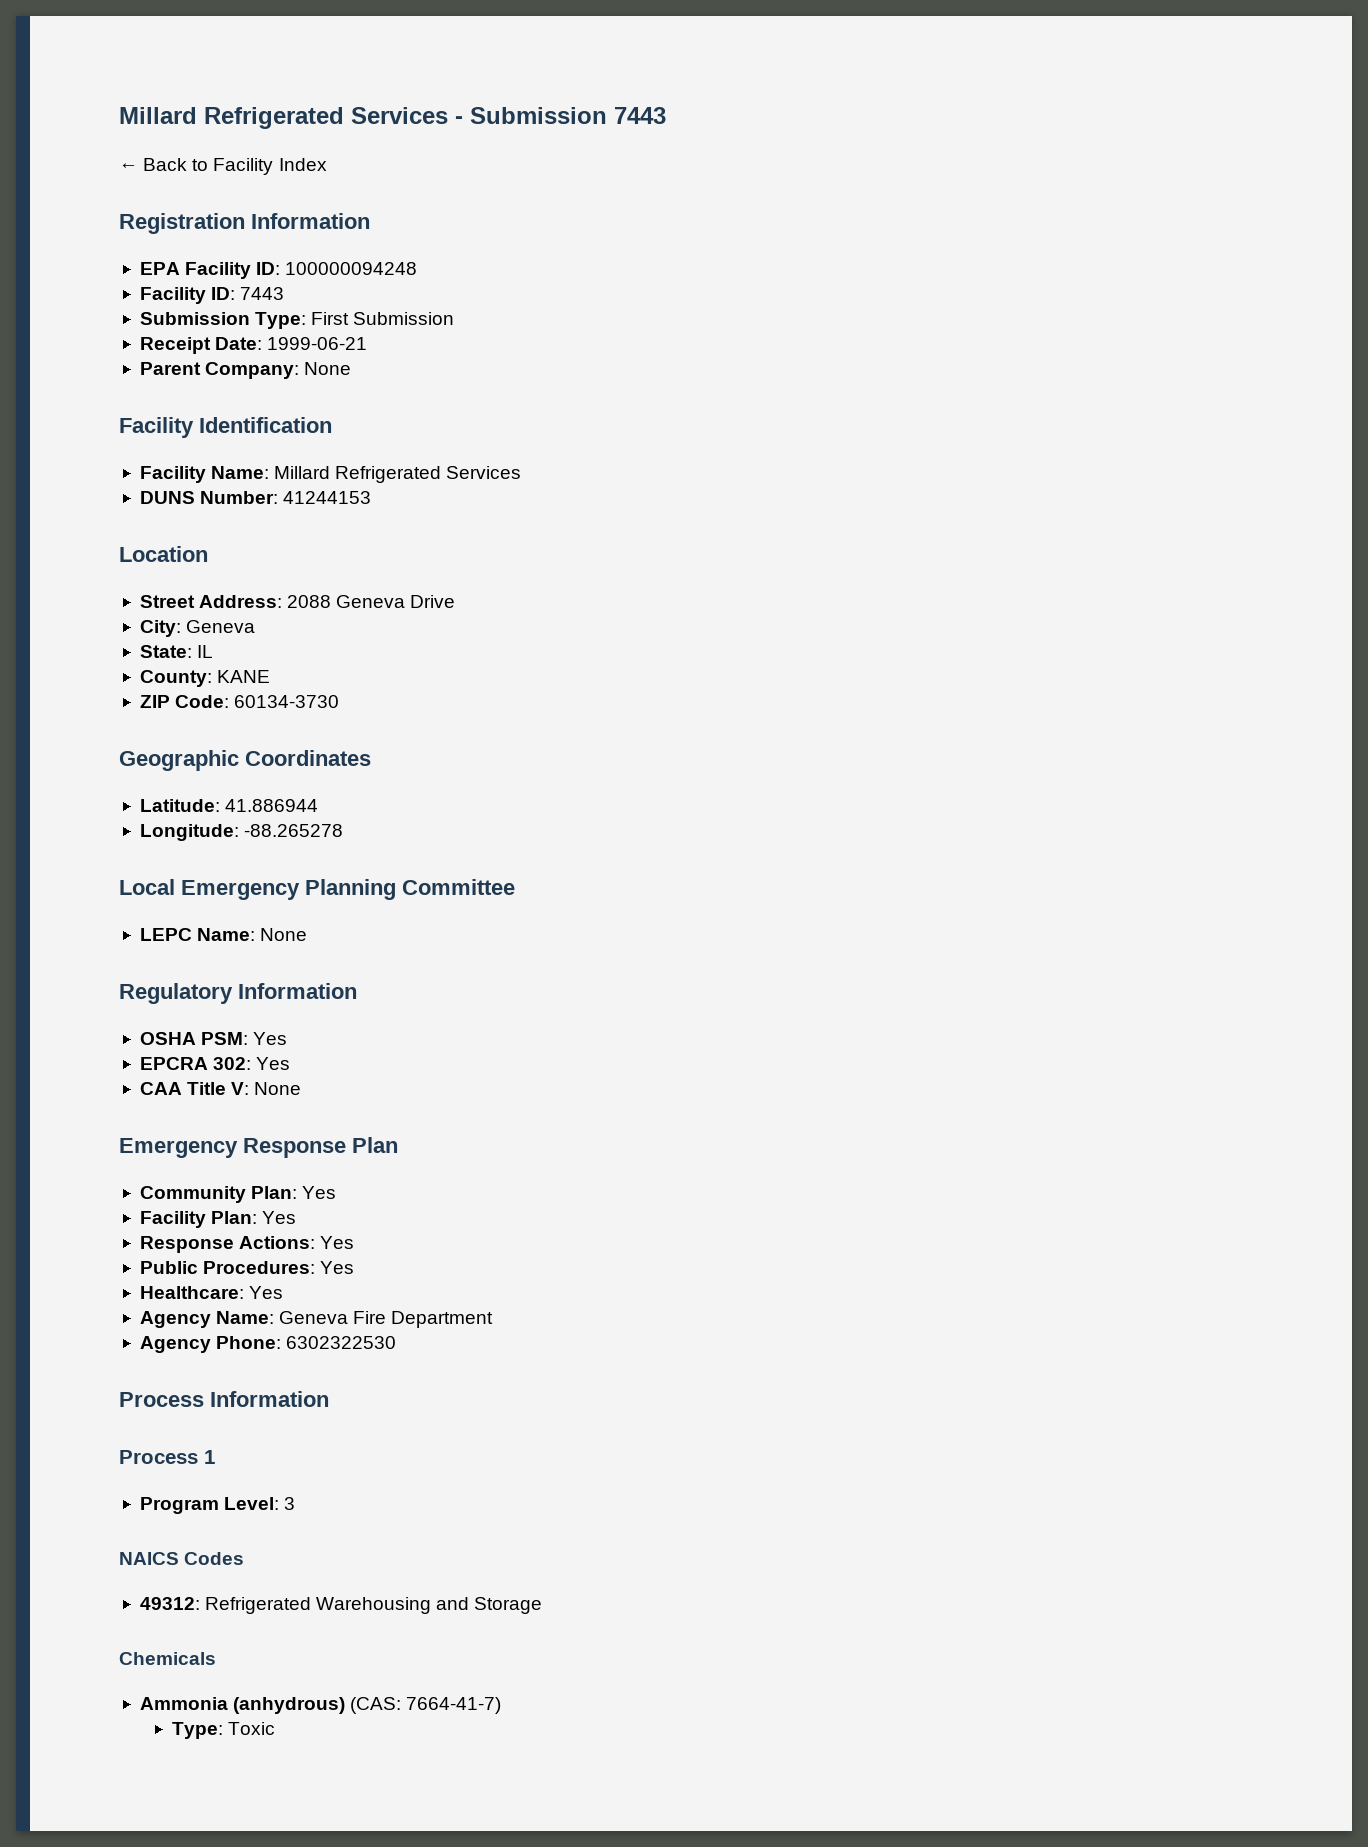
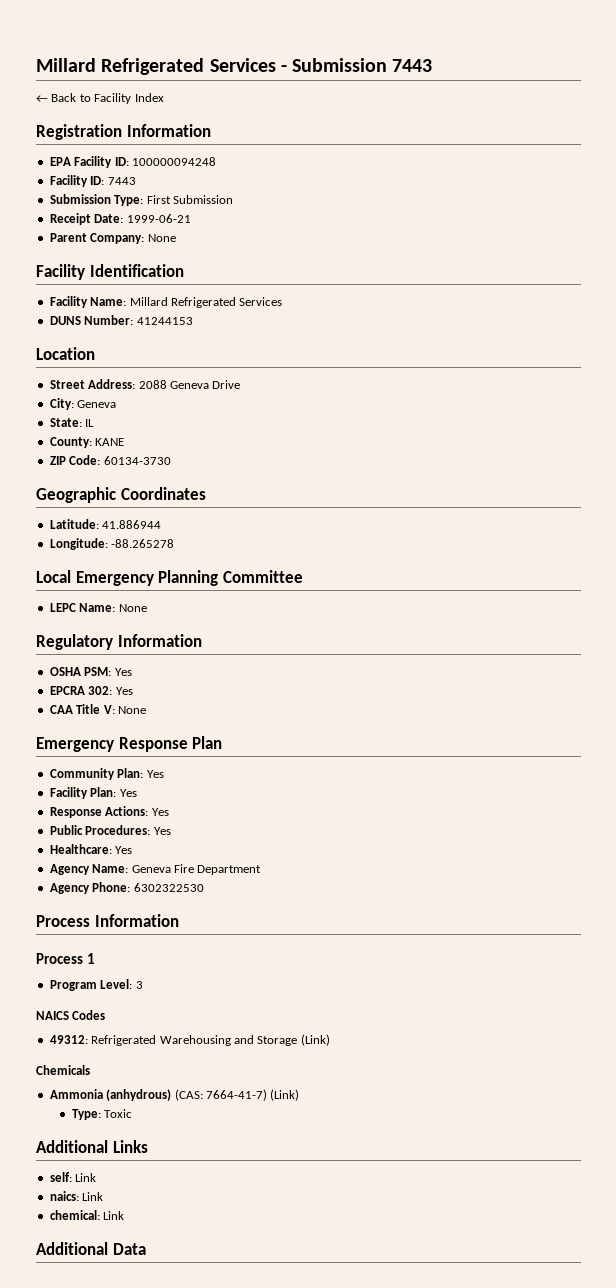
(543, 1605) none -> [300,1034,330,1046] (Link)
(502, 1705) none -> [270,1089,300,1101] (Link)
(276, 1728) none -> [36,1140,148,1153] [49,1172,97,1182] [49,1191,104,1201] [49,1210,125,1220] [36,1242,146,1255] // Additional Links // self: Link // naics: Link // chemical: Link // Additional Data

